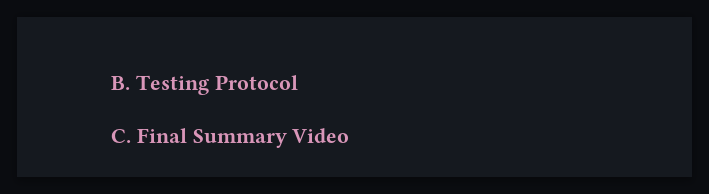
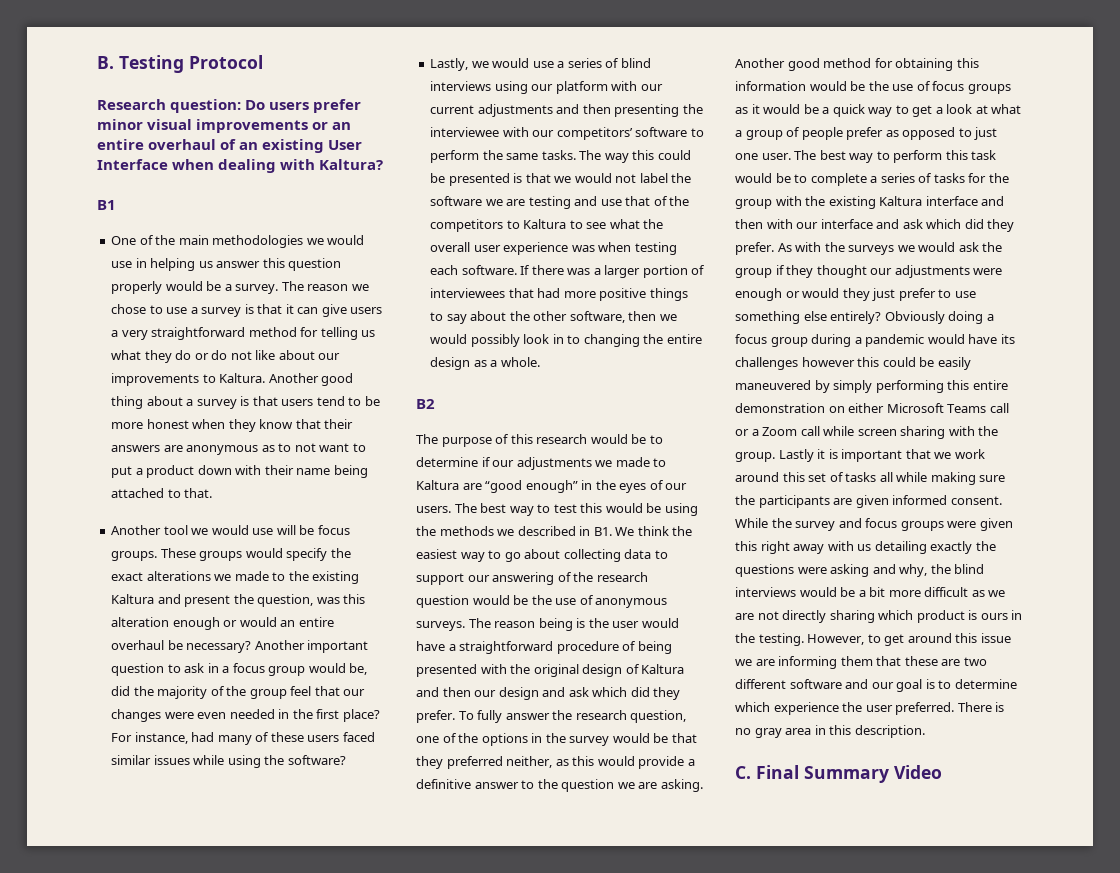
(298, 82) none -> [97,99,362,113] [97,119,352,133] [97,139,363,153] [97,159,384,173] [97,200,116,210] [111,235,365,248] [111,258,342,271] [111,281,369,294] [111,304,383,317] [111,327,376,340] [111,350,341,363] [111,373,354,386] [111,396,380,409] [111,419,354,432] [111,443,366,455] [111,465,368,478] [111,488,213,498] [111,525,350,535] [111,548,351,561] [111,571,360,584] [111,594,366,607] [111,617,334,630] [111,640,369,653] [111,663,368,676] [111,686,366,699] [111,709,380,722] [111,732,375,745] [111,755,346,768] [430,58,651,71] [430,81,663,94] [430,104,703,117] [430,127,704,140] [430,150,691,163] [430,173,692,186] [430,196,690,209] [430,219,664,232] [430,242,677,255] [430,265,706,278] [430,288,688,301] [430,311,677,324] [430,334,702,347] [430,357,540,370] [416,399,435,409] [416,434,663,447] [416,457,667,470] [416,480,688,493] [416,503,698,516] [416,526,693,536] [416,549,668,562] [416,572,648,585] [416,595,668,608] [416,618,679,631] [416,641,672,654] [416,664,685,677] [416,687,681,700] [416,710,687,723] [416,733,697,746] [416,756,695,769] [416,779,703,792] [735,58,979,71] [735,81,1011,94] [735,104,1022,117] [735,127,998,140] [735,150,997,163] [735,173,1009,186] [735,196,1005,209] [735,219,1015,232] [735,242,1003,255] [735,265,1003,278] [735,288,976,301] [735,311,994,324] [735,334,1015,347] [735,357,971,370] [735,380,1008,393] [735,403,1009,413] [735,426,999,439] [735,449,985,462] [735,472,1006,485] [735,495,1002,508] [735,518,1013,531] [735,541,996,554] [735,564,985,577] [735,587,1006,597] [735,610,1023,623] [735,633,1011,646] [735,656,987,669] [735,679,1017,692] [735,702,1005,715] [735,725,925,738] // Research question: Do users prefer minor visual improvements or an entire overhaul of an existing User Interface when dealing with Kaltura? // B1 // One of the main methodologies we would use in helping us answer this question properly would be a survey. The reason we chose to use a survey is that it can give users a very straightforward method for telling us what they do or do not like about our improvements to Kaltura. Another good thing about a survey is that users tend to be more honest when they know that their answers are anonymous as to not want to put a product down with their name being attached to that. // Another tool we would use will be focus groups. These groups would specify the exact alterations we made to the existing Kaltura and present the question, was this alteration enough or would an entire overhaul be necessary? Another important question to ask in a focus group would be, did the majority of the group feel that our changes were even needed in the first place? For instance, had many of these users faced similar issues while using the software? // Lastly, we would use a series of blind interviews using our platform with our current adjustments and then presenting the interviewee with our competitors’ software to perform the same tasks. The way this could be presented is that we would not label the software we are testing and use that of the competitors to Kaltura to see what the overall user experience was when testing each software. If there was a larger portion of interviewees that had more positive things to say about the other software, then we would possibly look in to changing the entire design as a whole. // B2 // The purpose of this research would be to determine if our adjustments we made to Kaltura are “good enough” in the eyes of our users. The best way to test this would be using the methods we described in B1. We think the easiest way to go about collecting data to support our answering of the research question would be the use of anonymous surveys. The reason being is the user would have a straightforward procedure of being presented with the original design of Kaltura and then our design and ask which did they prefer. To fully answer the research question, one of the options in the survey would be that they preferred neither, as this would provide a definitive answer to the question we are asking. Another good method for obtaining this information would be the use of focus groups as it would be a quick way to get a look at what a group of people prefer as opposed to just one user. The best way to perform this task would be to complete a series of tasks for the group with the existing Kaltura interface and then with our interface and ask which did they prefer. As with the surveys we would ask the group if they thought our adjustments were enough or would they just prefer to use something else entirely? Obviously doing a focus group during a pandemic would have its challenges however this could be easily maneuvered by simply performing this entire demonstration on either Microsoft Teams call or a Zoom call while screen sharing with the group. Lastly it is important that we work around this set of tasks all while making sure the participants are given informed consent. While the survey and focus groups were given this right away with us detailing exactly the questions were asking and why, the blind interviews would be a bit more difficult as we are not directly sharing which product is ours in the testing. However, to get around this issue we are informing them that these are two different software and our goal is to determine which experience the user preferred. There is no gray area in this description.

